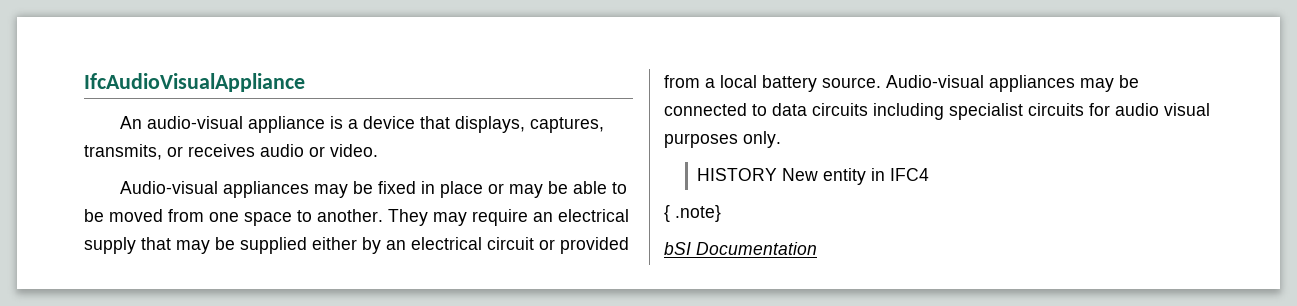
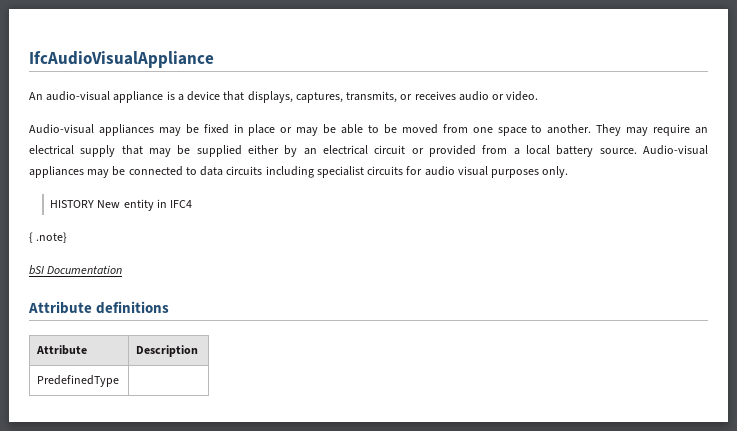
(817, 248) none -> [28,301,170,314] [36,345,88,355] [136,345,199,357] [37,375,120,387] // Attribute definitions // Attribute | Description // PredefinedType |

